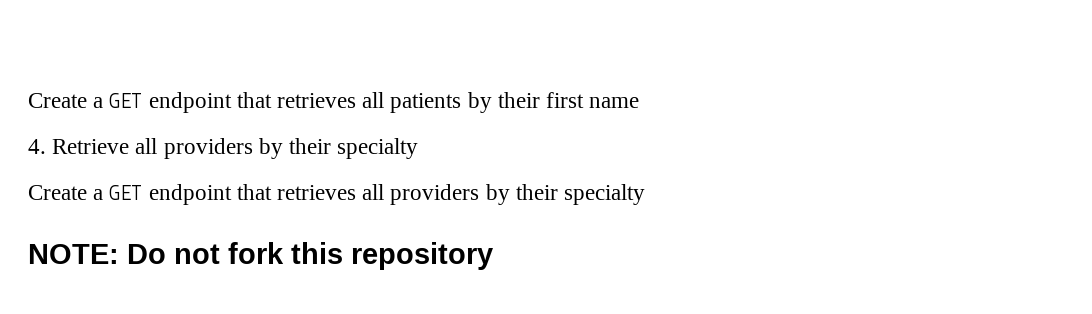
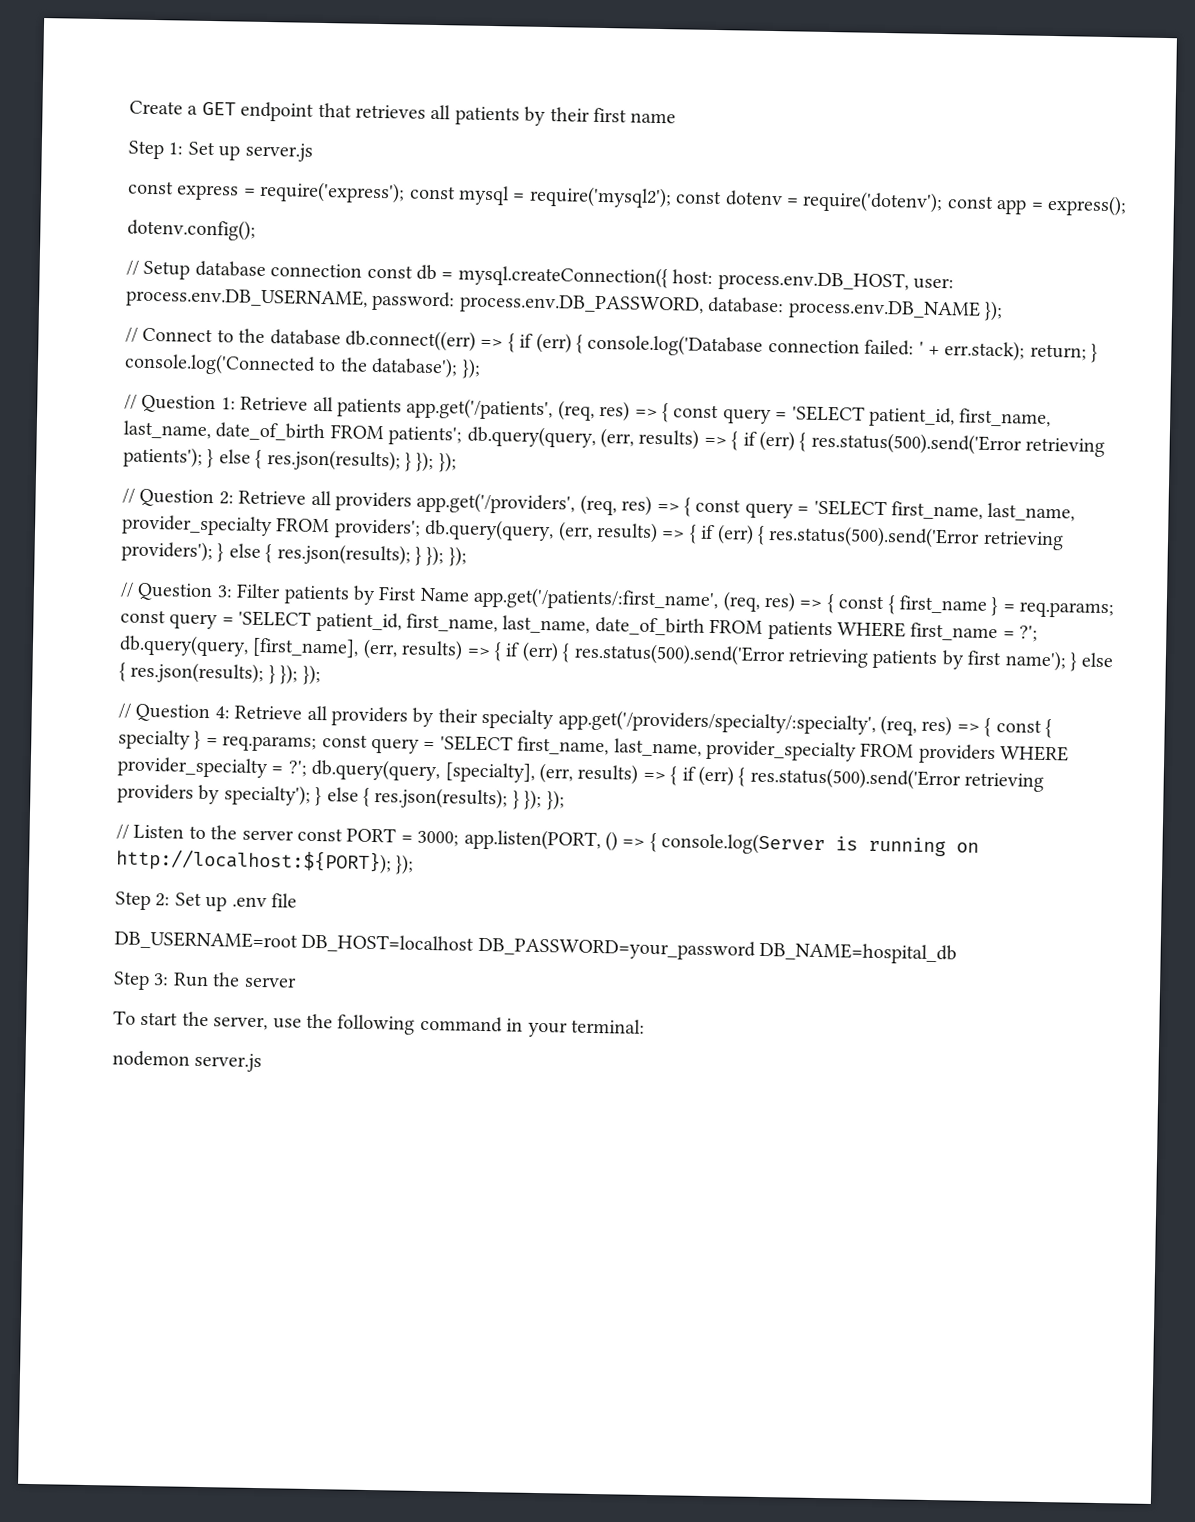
[28,139,46,154] 4. -> [128,140,313,162] [128,180,1127,217] [127,218,256,241] [126,260,954,293] [126,286,1003,322] [125,327,1099,363] [124,352,481,379] [124,394,1052,428] [123,420,1106,457] [123,446,457,473] [122,488,1076,522] [121,514,1064,551] [121,540,467,567] [120,582,1115,619] [120,609,1039,642] [119,634,1115,672] [119,661,321,686] [118,703,230,723] Step 1: Set up server.js // const express = require('express'); const mysql = require('mysql2'); const dotenv = require('dotenv'); const app = express(); // dotenv.config(); // // Setup database connection const db = mysql.createConnection({ host: process.env.DB_HOST, user: process.env.DB_USERNAME, password: process.env.DB_PASSWORD, database: process.env.DB_NAME }); // // Connect to the database db.connect((err) => { if (err) { console.log('Database connection failed: ' + err.stack); return; } console.log('Connected to the database'); }); // // Question 1: Retrieve all patients app.get('/patients', (req, res) => { const query = 'SELECT patient_id, first_name, last_name, date_of_birth FROM patients'; db.query(query, (err, results) => { if (err) { res.status(500).send('Error retrieving patients'); } else { res.json(results); } }); }); // // Question 2: Retrieve all providers app.get('/providers', (req, res) => { const query = 'SELECT first_name, last_name, provider_specialty FROM providers'; db.query(query, (err, results) => { if (err) { res.status(500).send('Error retrieving providers'); } else { res.json(results); } }); }); // // Question 3: Filter patients by First Name app.get('/patients/:first_name', (req, res) => { const { first_name } = req.params; const query = 'SELECT patient_id, first_name, last_name, date_of_birth FROM patients WHERE first_name = ?'; db.query(query, [first_name], (err, results) => { if (err) { res.status(500).send('Error retrieving patients by first name'); } else { res.json(results); } }); }); // // Question 4:
[28,184,646,205] [28,242,493,270] // Create a GET endpoint that retrieves all providers by their specialty // NOTE: Do not fork this repository -> [557,709,1052,739] [118,729,1070,765] [117,756,1045,792] [117,783,565,811] [116,824,980,857] [115,847,415,875] [115,891,297,912] [114,930,958,965] [113,971,297,991] [113,1010,645,1038] [112,1050,263,1073] app.get('/providers/specialty/:specialty', (req, res) => { const { specialty } = req.params; const query = 'SELECT first_name, last_name, provider_specialty FROM providers WHERE provider_specialty = ?'; db.query(query, [specialty], (err, results) => { if (err) { res.status(500).send('Error retrieving providers by specialty'); } else { res.json(results); } }); }); // // Listen to the server const PORT = 3000; app.listen(PORT, () => { console.log(Server is running on http://localhost:${PORT}); }); // Step 2: Set up .env file // DB_USERNAME=root DB_HOST=localhost DB_PASSWORD=your_password DB_NAME=hospital_db // Step 3: Run the server // To start the server, use the following command in your terminal: // nodemon server.js

